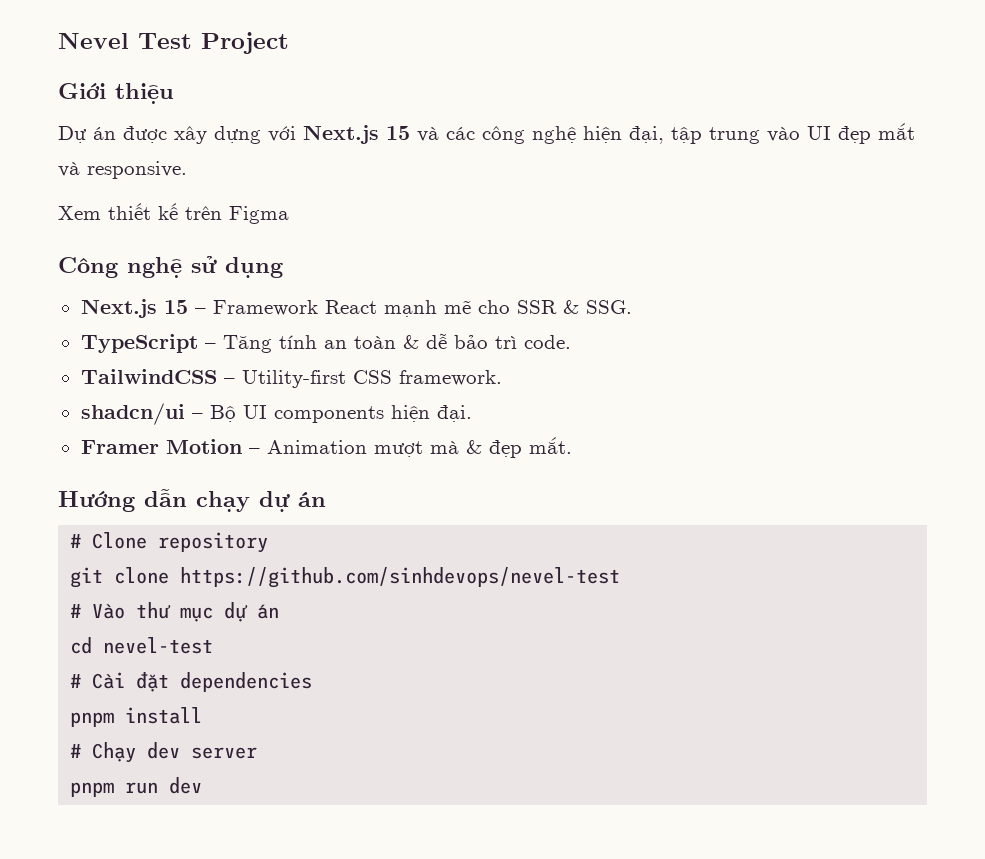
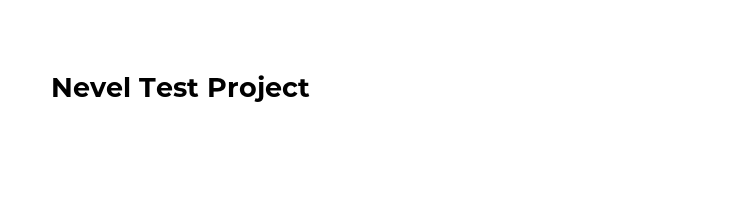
[58,83,174,104] [58,123,915,144] [58,161,187,179] [58,203,289,224] [58,256,283,278] [80,299,632,318] [80,333,571,353] [80,369,502,388] [80,403,472,425] [80,437,572,458] [58,489,326,512] [70,532,269,553] [70,567,621,588] [70,602,280,622] [70,637,214,654] [70,672,313,692] [70,707,203,727] [70,742,258,763] [70,777,203,797] // Giới thiệu // Dự án được xây dựng với Next.js 15 và các công nghệ hiện đại, tập trung vào UI đẹp mắt và responsive. // Xem thiết kế trên Figma // Công nghệ sử dụng // Next.js 15 – Framework React mạnh mẽ cho SSR & SSG. // TypeScript – Tăng tính an toàn & dễ bảo trì code. // TailwindCSS – Utility-first CSS framework. // shadcn/ui – Bộ UI components hiện đại. // Framer Motion – Animation mượt mà & đẹp mắt. // Hướng dẫn chạy dự án // # Clone repository // git clone https://github.com/sinhdevops/nevel-test // # Vào thư mục dự án // cd nevel-test // # Cài đặt dependencies // pnpm install // # Chạy dev server // pnpm run dev -> (310, 88) none

